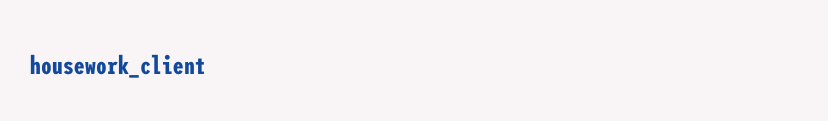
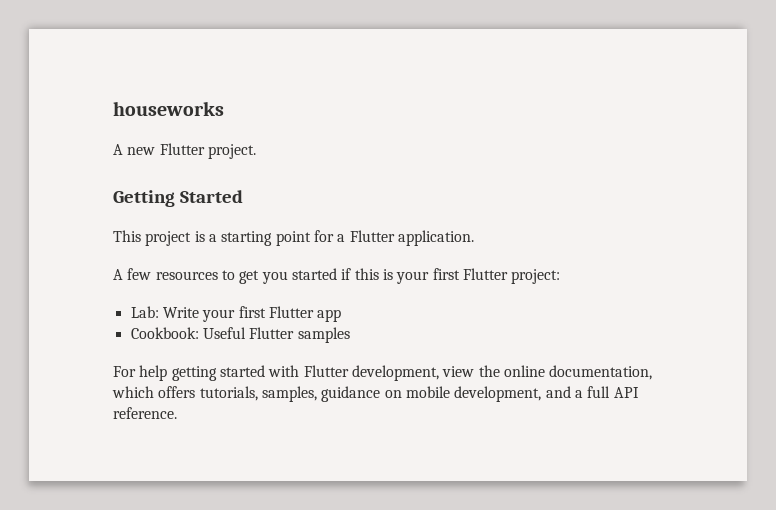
[30,54,206,78] housework_client -> [113,101,224,116] [113,143,256,159] [113,190,243,207] [113,230,474,246] [113,268,561,284] [130,306,342,322] [130,327,350,343] [113,365,653,381] [112,386,639,402] [113,407,177,419] houseworks // A new Flutter project. // Getting Started // This project is a starting point for a Flutter application. // A few resources to get you started if this is your first Flutter project: // Lab: Write your first Flutter app // Cookbook: Useful Flutter samples // For help getting started with Flutter development, view the online documentation, which offers tutorials, samples, guidance on mobile development, and a full API reference.

